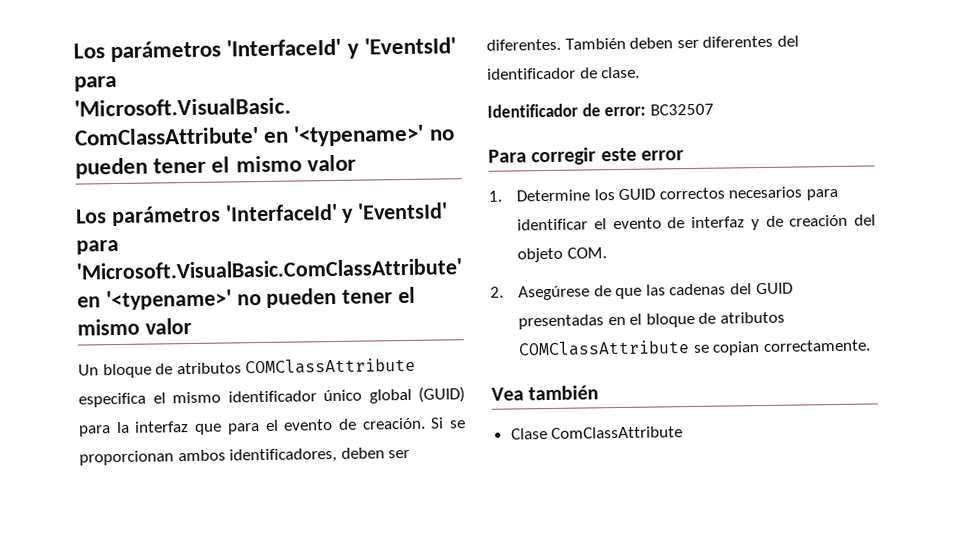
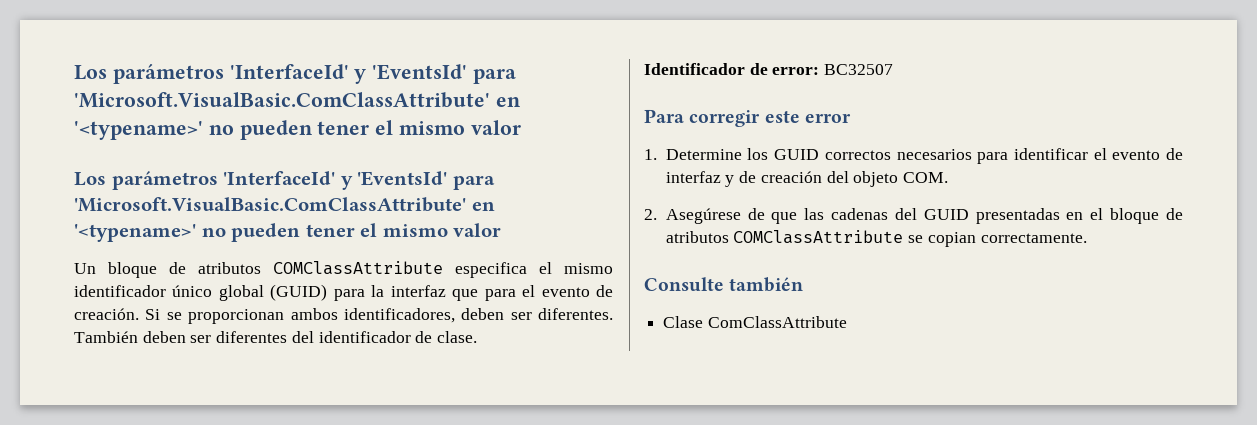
[491,387,524,401] Vea -> [644,277,724,292] Consulte

